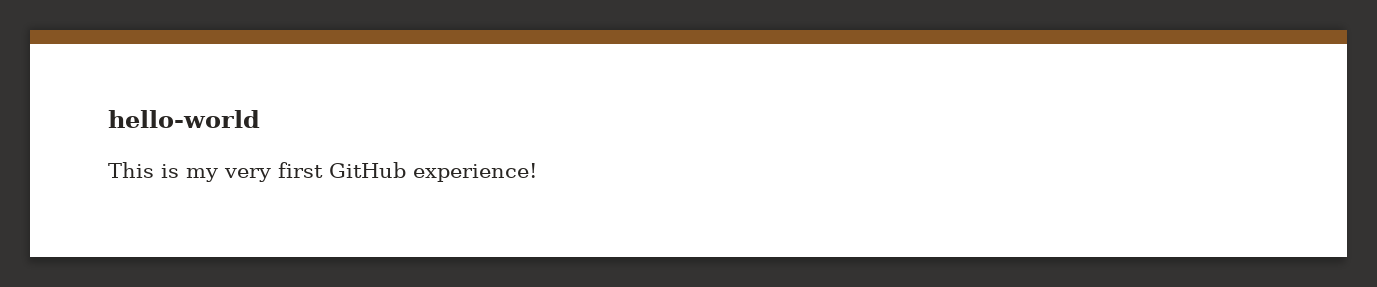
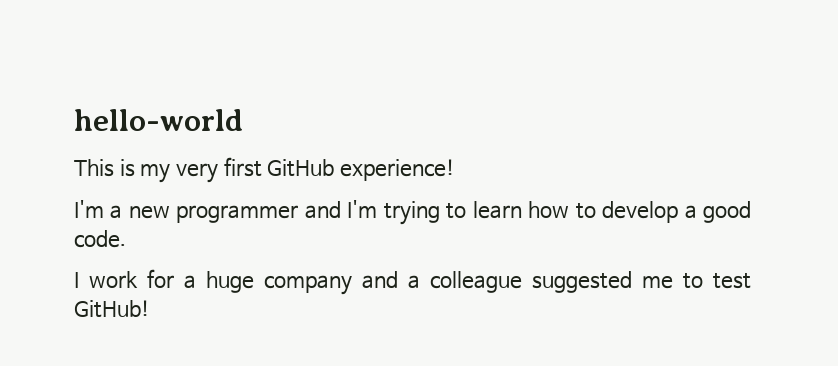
(537, 172) none -> [74,200,752,225] [74,230,126,248] [74,269,751,295] [74,300,150,318] // I'm a new programmer and I'm trying to learn how to develop a good code. // I work for a huge company and a colleague suggested me to test GitHub!

